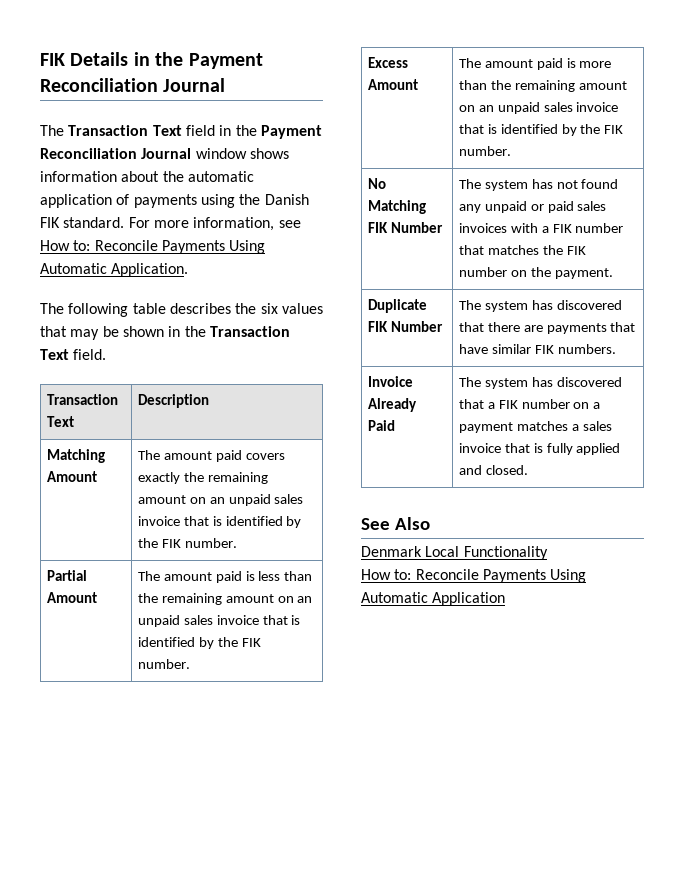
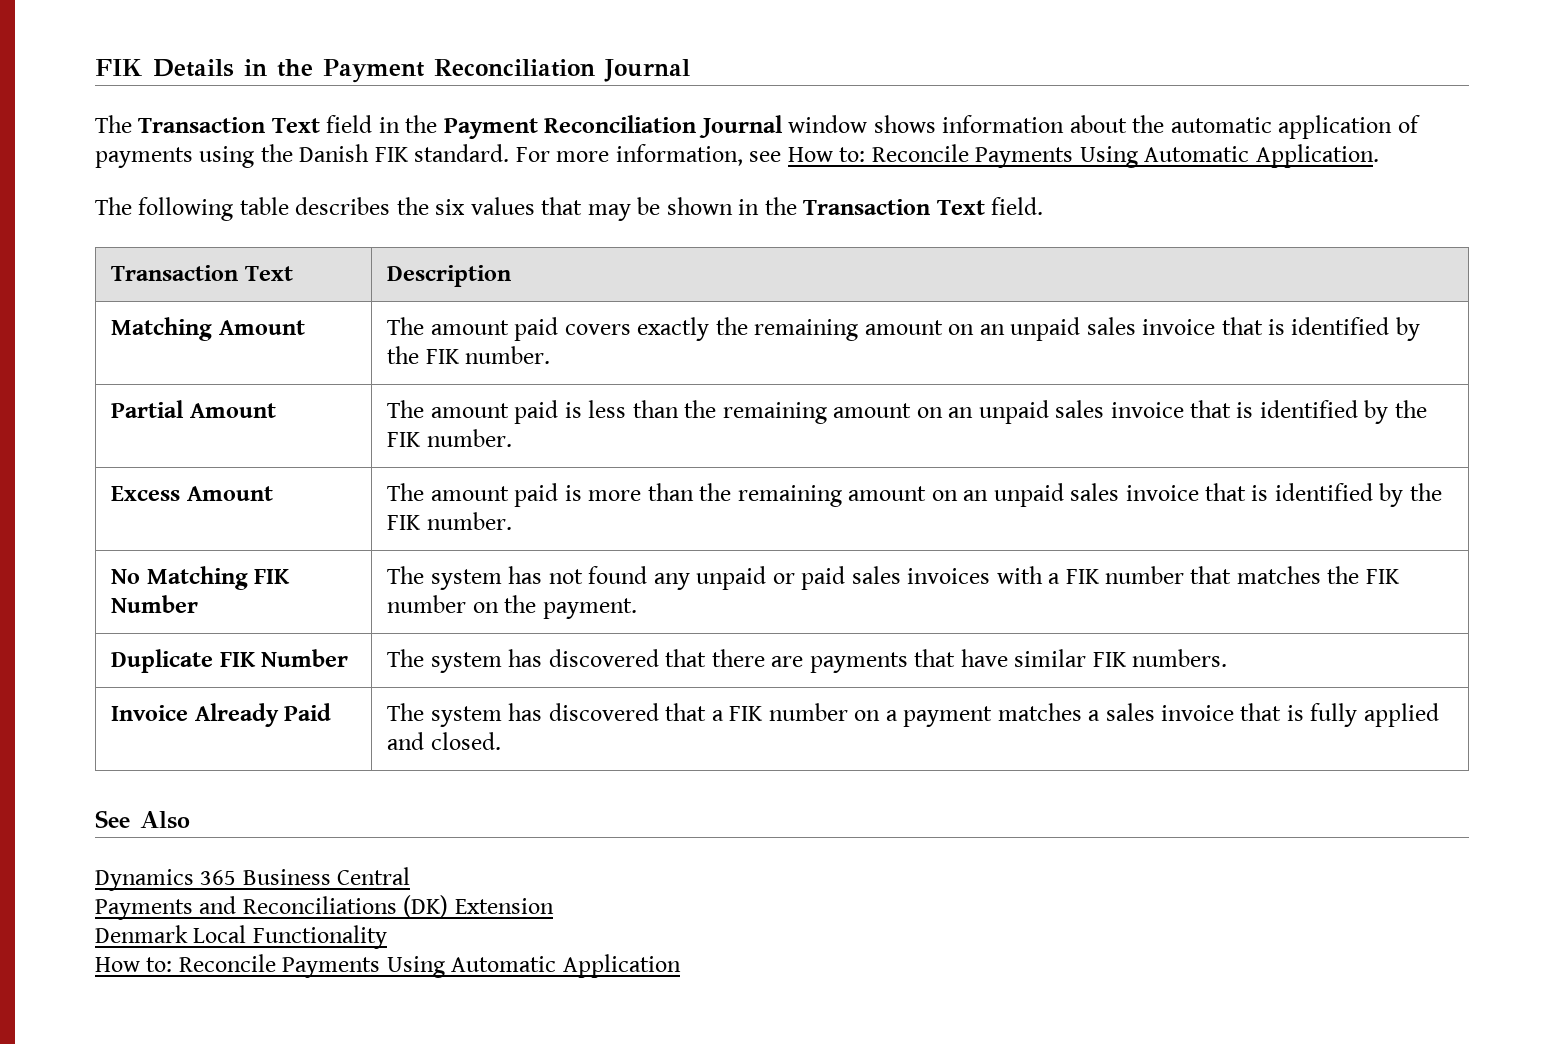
(430, 523) none -> [95,867,411,891] [95,895,554,920] // Dynamics 365 Business Central // Payments and Reconciliations (DK) Extension

